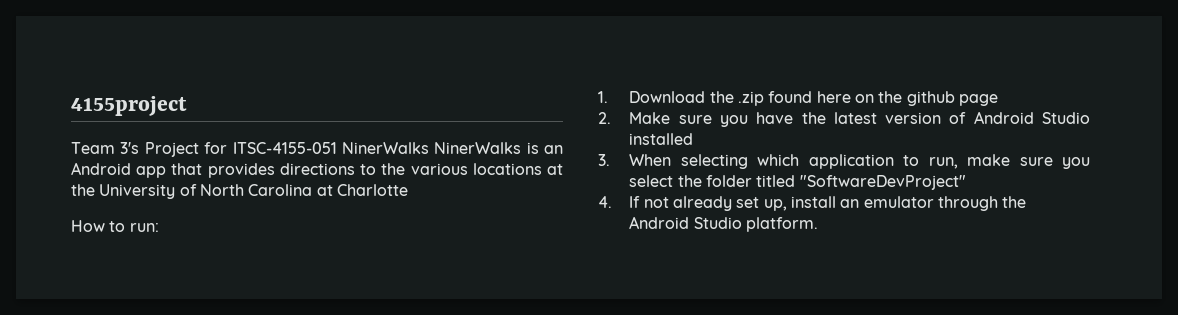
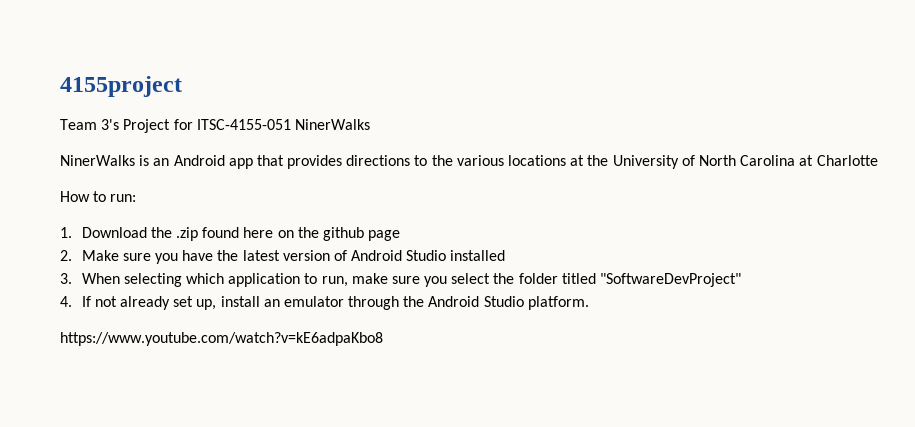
(429, 148) none -> (370, 124) //
(818, 224) none -> [60,332,383,346] // https://www.youtube.com/watch?v=kE6adpaKbo8

